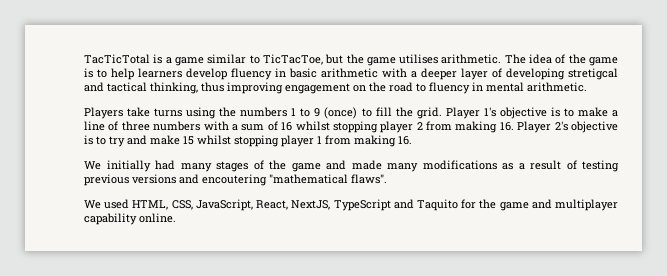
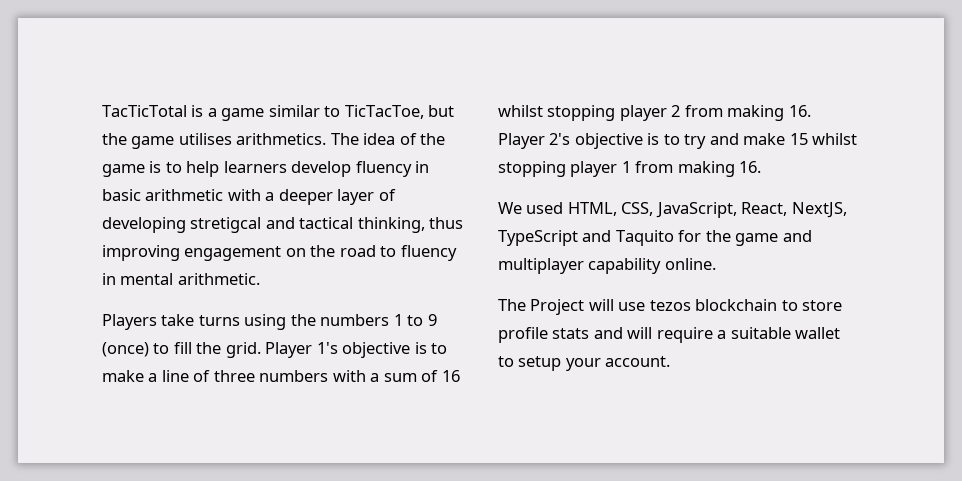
[441,54,502,64] arithmetic. -> [236,133,327,145] arithmetics.
[84,160,619,172] [84,174,387,186] // We initially had many stages of the game and made many modifications as a result of testing previous versions and encoutering "mathematical flaws". -> (762, 167) none
(176, 218) none -> [498,299,843,315] [498,327,841,343] [498,356,671,371] // The Project will use tezos blockchain to store profile stats and will require a suitable wallet to setup your account.

